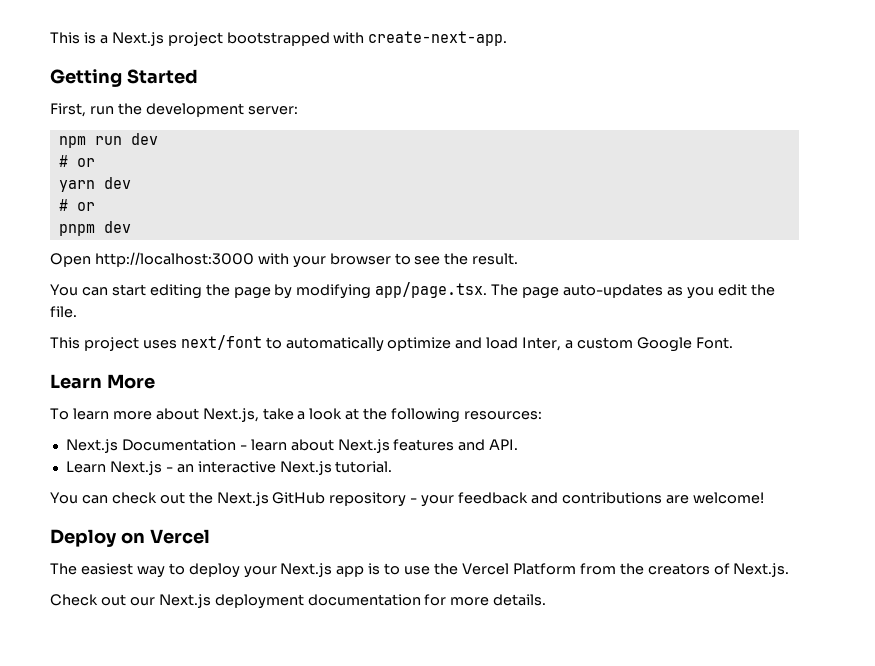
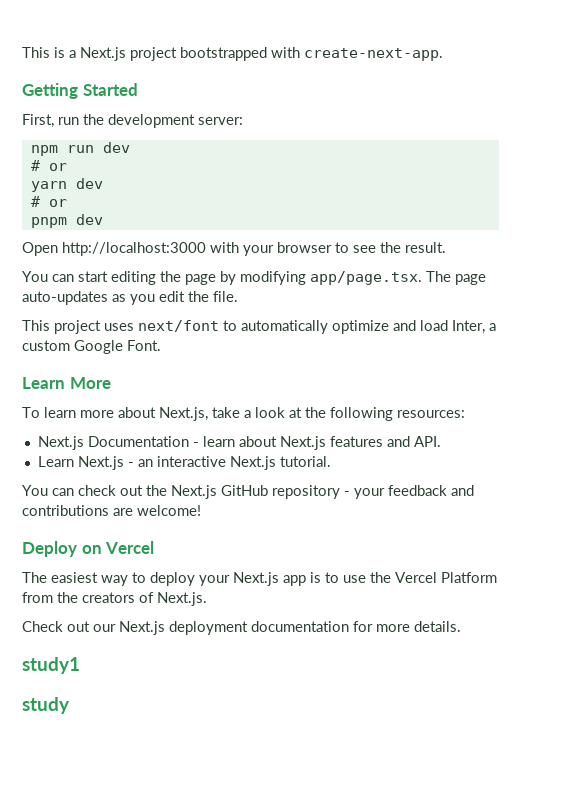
(547, 600) none -> [22,657,80,674] [22,697,70,714] // study1 // study

